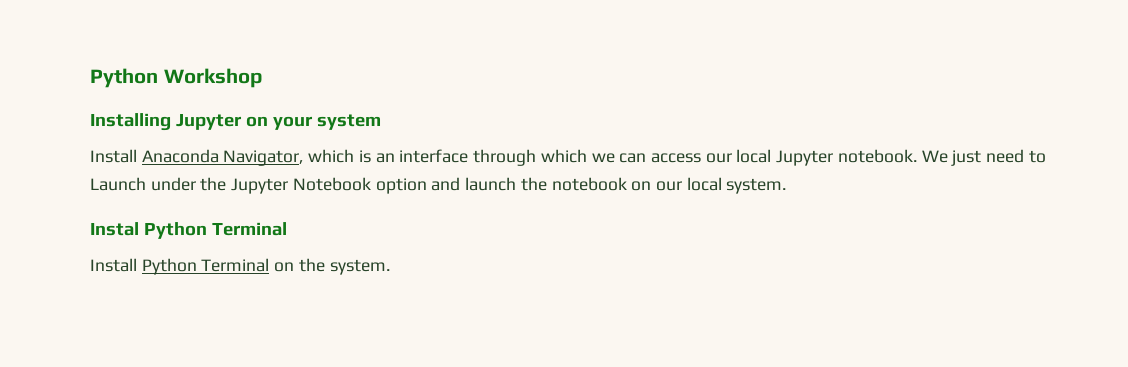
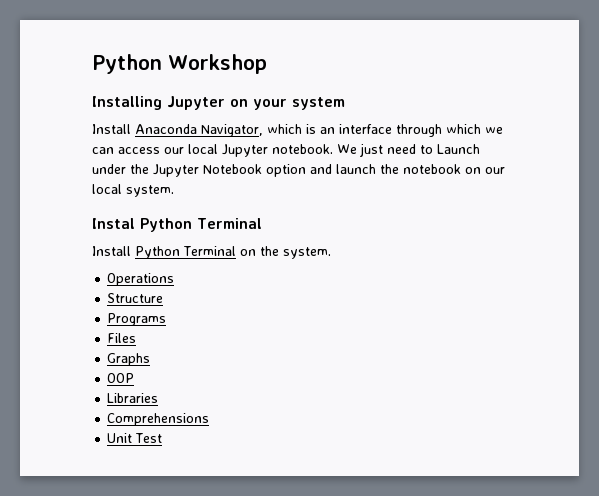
(390, 267) none -> [107,273,175,286] [107,293,164,303] [107,313,167,326] [107,333,137,343] [107,353,151,366] [107,373,135,383] [107,393,159,403] [107,413,210,426] [107,433,163,443] // Operations // Structure // Programs // Files // Graphs // OOP // Libraries // Comprehensions // Unit Test

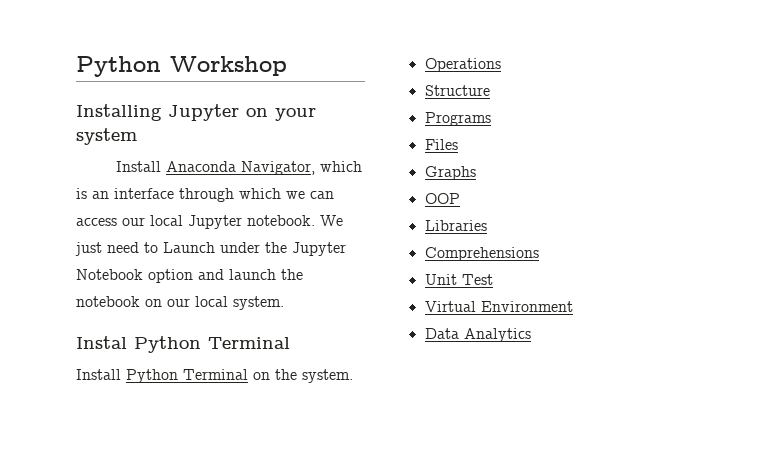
(163, 438) none -> [424,301,573,312] [424,328,531,342] // Virtual Environment // Data Analytics

